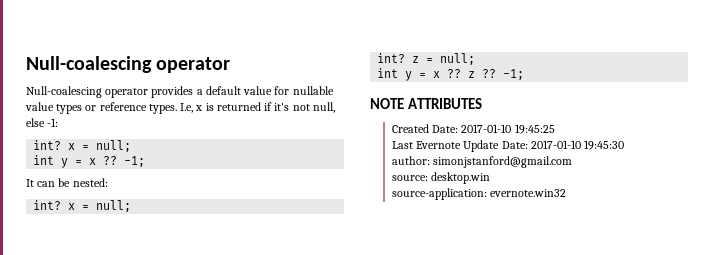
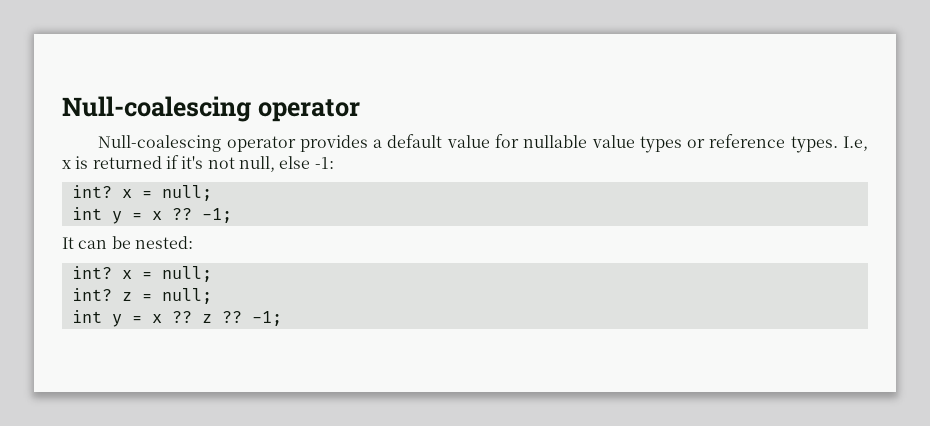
[370,98,482,109] [391,124,555,134] [391,140,625,152] [391,156,573,168] [391,172,491,184] [391,188,567,200] // NOTE ATTRIBUTES // Created Date: 2017-01-10 19:45:25 // Last Evernote Update Date: 2017-01-10 19:45:30 // author: simonjstanford@gmail.com // source: desktop.win // source-application: evernote.win32 -> (282, 318) none

